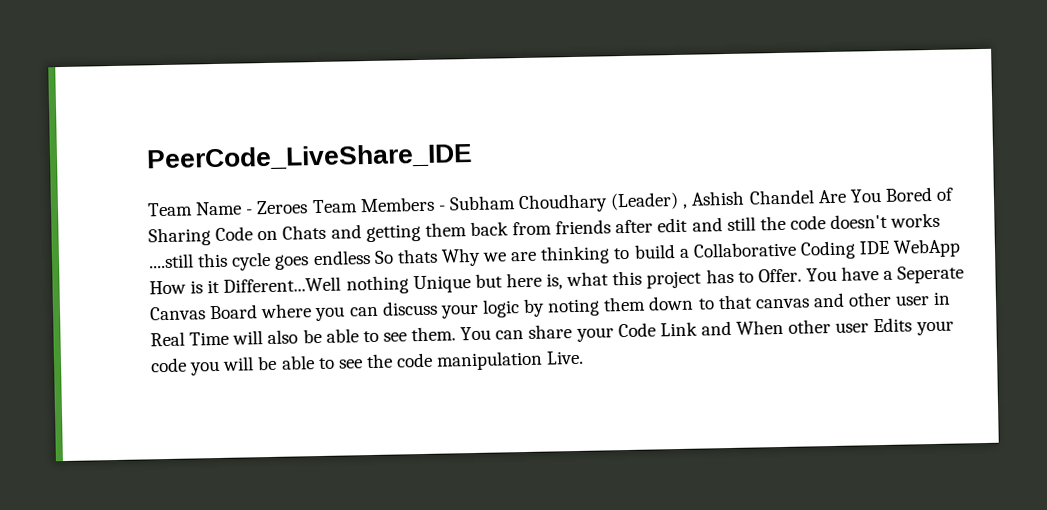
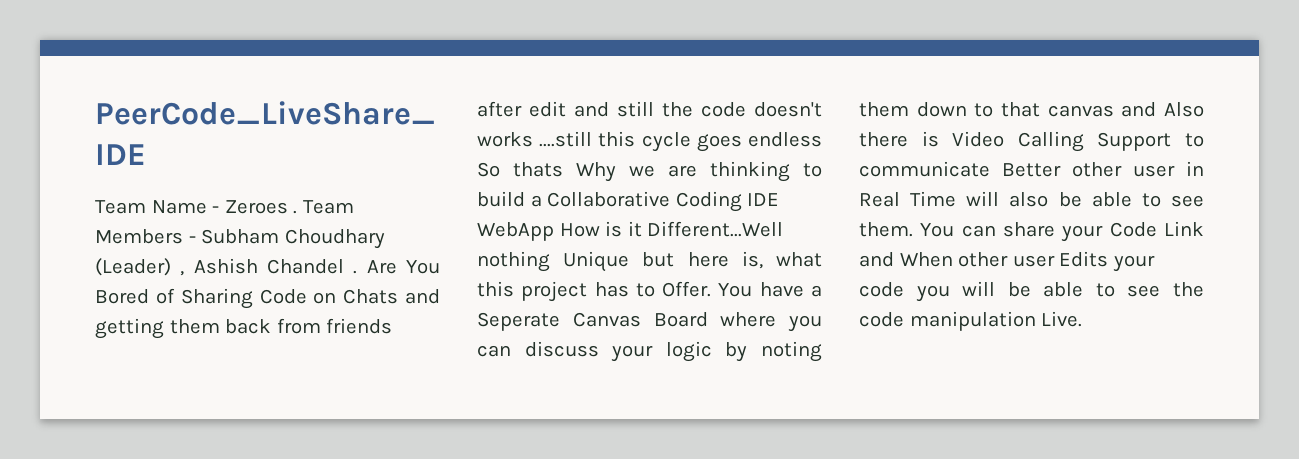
(309, 207) none -> [293,210,298,214] .
(815, 197) none -> [353,270,358,274] .
(845, 300) none -> [1164,102,1204,117] [859,131,1204,152] [859,161,1061,177] Also there is Video Calling Support to communicate Better

